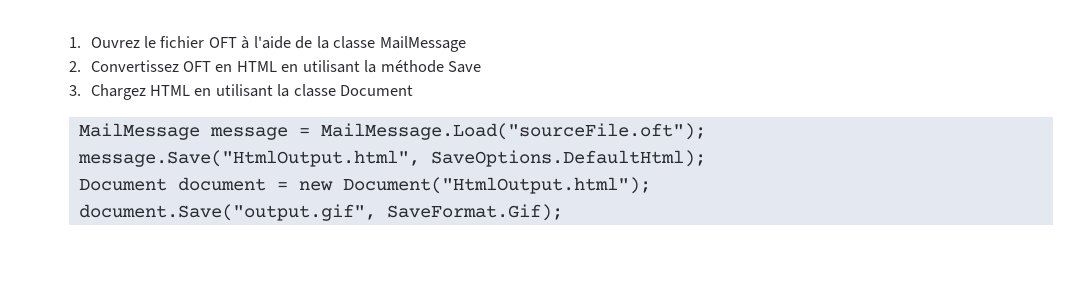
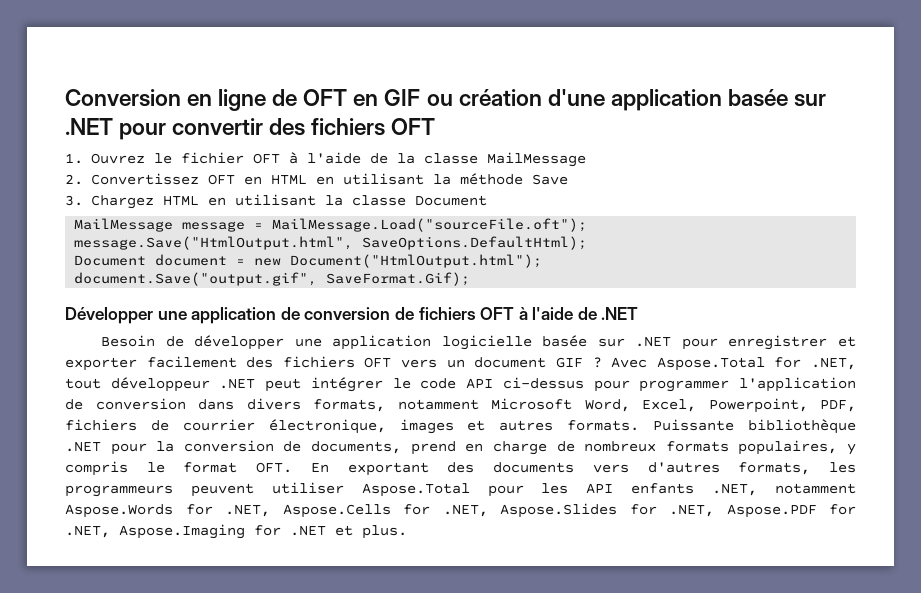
(69, 42) none -> [65,89,826,111] [65,118,436,140] Conversion en ligne de OFT en GIF ou création d'une application basée sur .NET pour convertir des fichiers OFT //
(563, 212) none -> [65,307,639,324] [101,335,856,350] [65,356,857,371] [65,377,857,392] [65,398,856,413] [65,419,857,434] [65,440,857,455] [65,461,857,476] [65,482,857,497] [65,503,856,518] [65,524,407,539] // Développer une application de conversion de fichiers OFT à l'aide de .NET // Besoin de développer une application logicielle basée sur .NET pour enregistrer et exporter facilement des fichiers OFT vers un document GIF ? Avec Aspose.Total for .NET, tout développeur .NET peut intégrer le code API ci-dessus pour programmer l'application de conversion dans divers formats, notamment Microsoft Word, Excel, Powerpoint, PDF, fichiers de courrier électronique, images et autres formats. Puissante bibliothèque .NET pour la conversion de documents, prend en charge de nombreux formats populaires, y compris le format OFT. En exportant des documents vers d'autres formats, les programmeurs peuvent utiliser Aspose.Total pour les API enfants .NET, notamment Aspose.Words for .NET, Aspose.Cells for .NET, Aspose.Slides for .NET, Aspose.PDF for .NET, Aspose.Imaging for .NET et plus.

